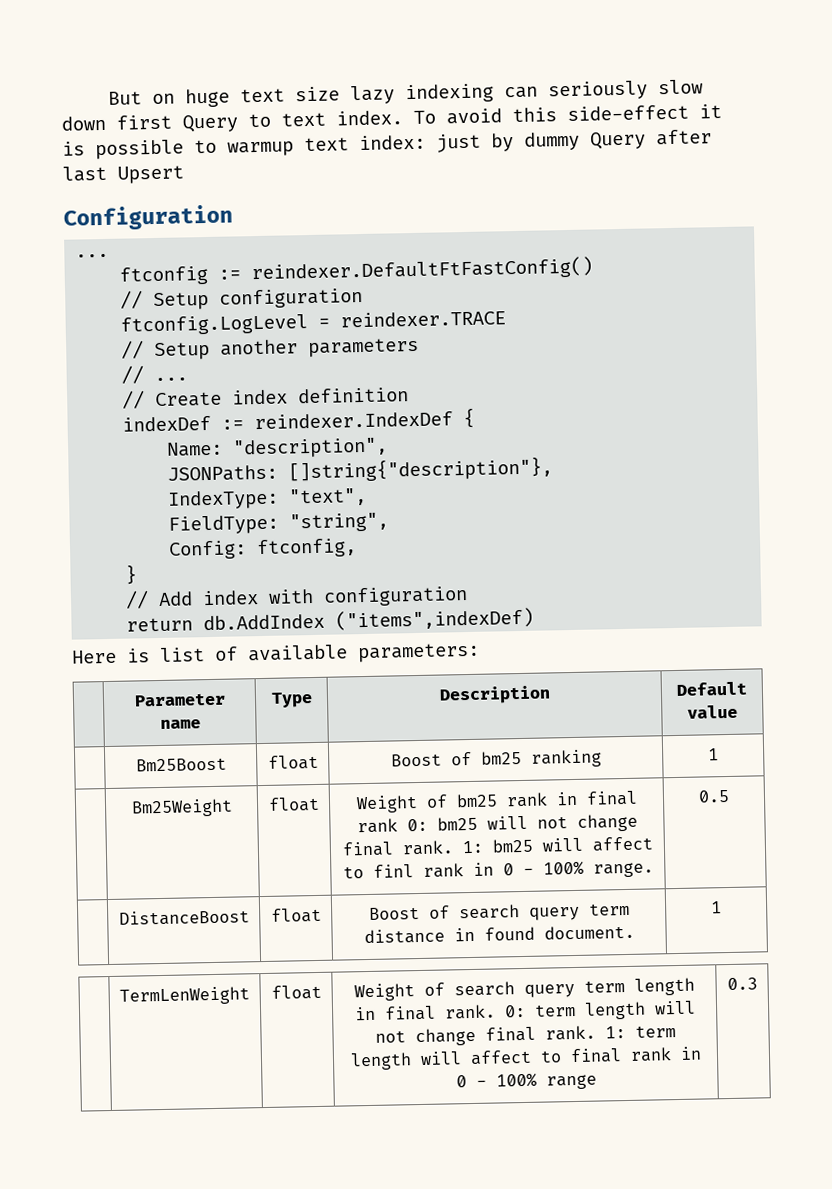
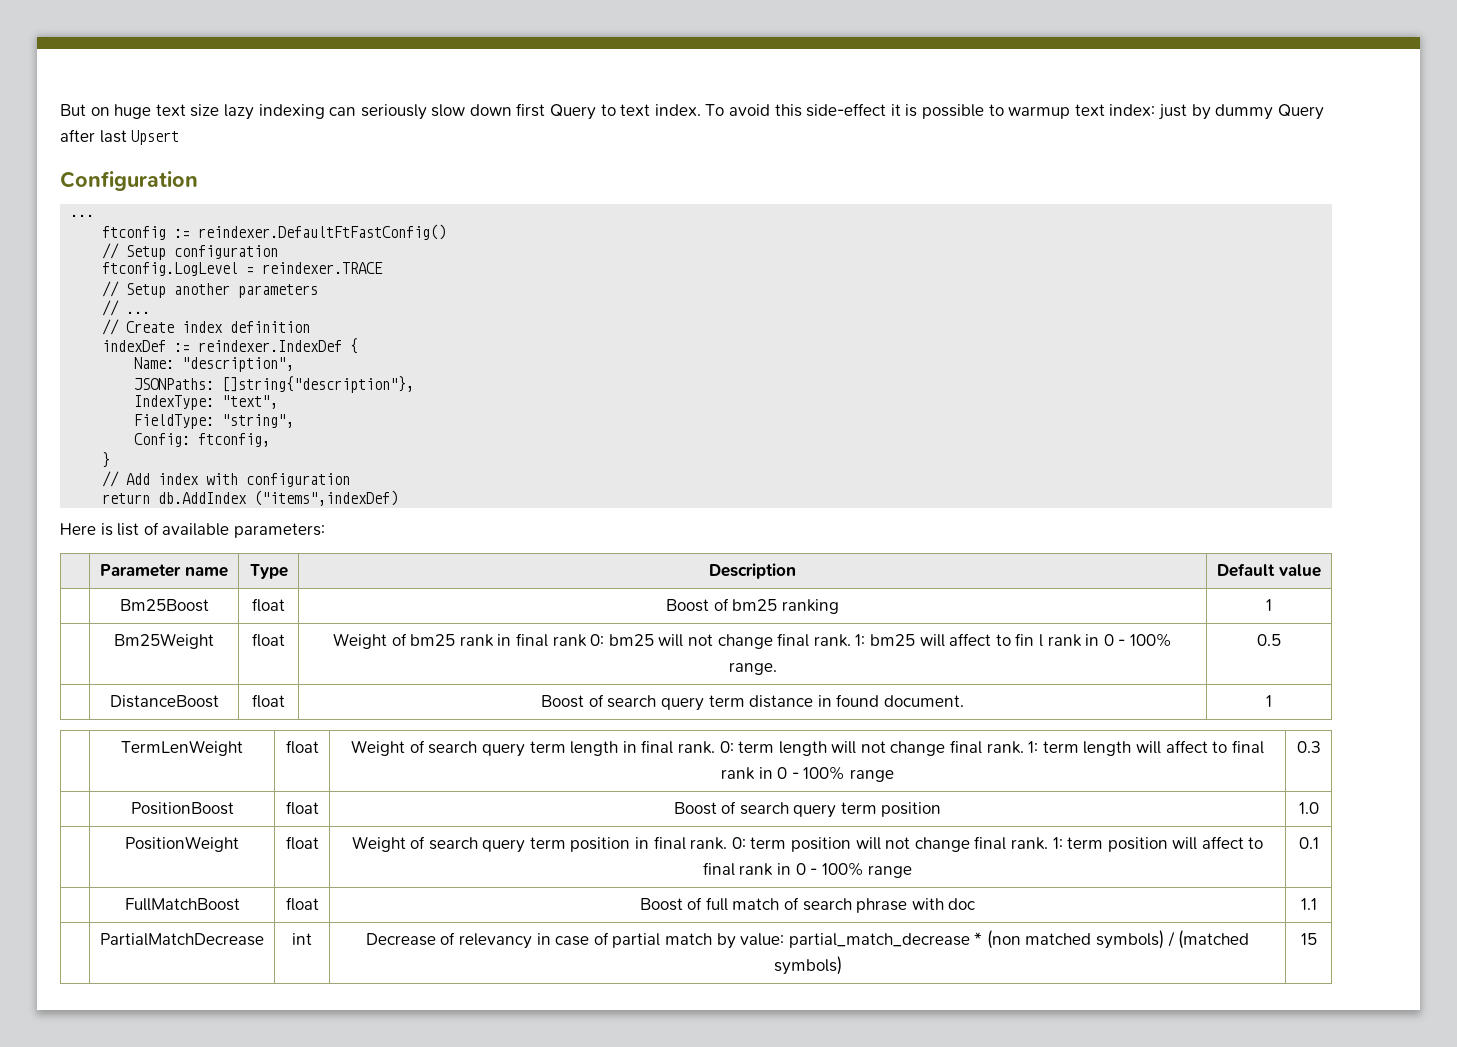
[372,864,414,878] finl -> [1015,633,1043,647] fin l
(758, 984) none -> [130,802,234,815] [285,801,319,815] [673,801,942,818] [1298,802,1319,814] [125,836,239,852] [285,836,319,850] [351,836,1264,853] [702,862,913,878] [1298,837,1319,849] [124,898,240,911] [285,897,319,911] [639,897,976,913] [1300,898,1317,910] [100,933,264,946] [292,933,312,945] [365,930,1250,949] [773,956,842,975] [1300,933,1317,945] // | PositionBoost | float | Boost of search query term position | 1.0 // | PositionWeight | float | Weight of search query term position in final rank. 0: term position will not change final rank. 1: term position will affect to final rank in 0 - 100% range | 0.1 // | FullMatchBoost | float | Boost of full match of search phrase with doc | 1.1 // | PartialMatchDecrease | int | Decrease of relevancy in case of partial match by value: partial_match_decrease * (non matched symbols) / (matched symbols) | 15

